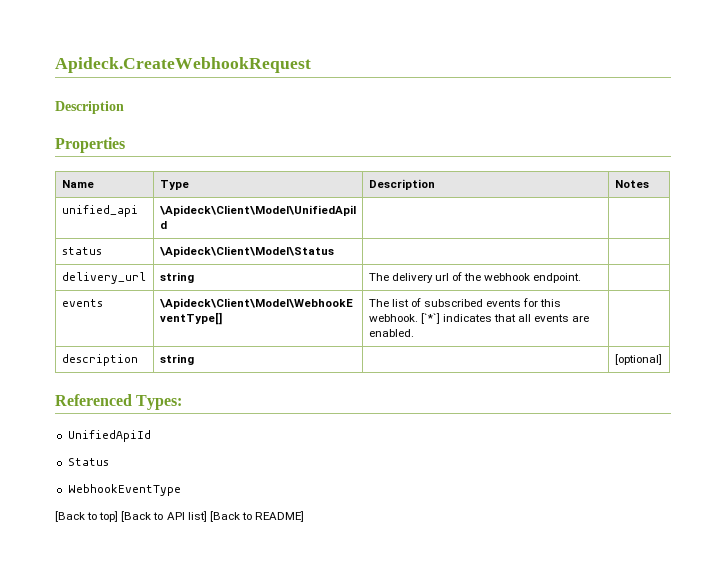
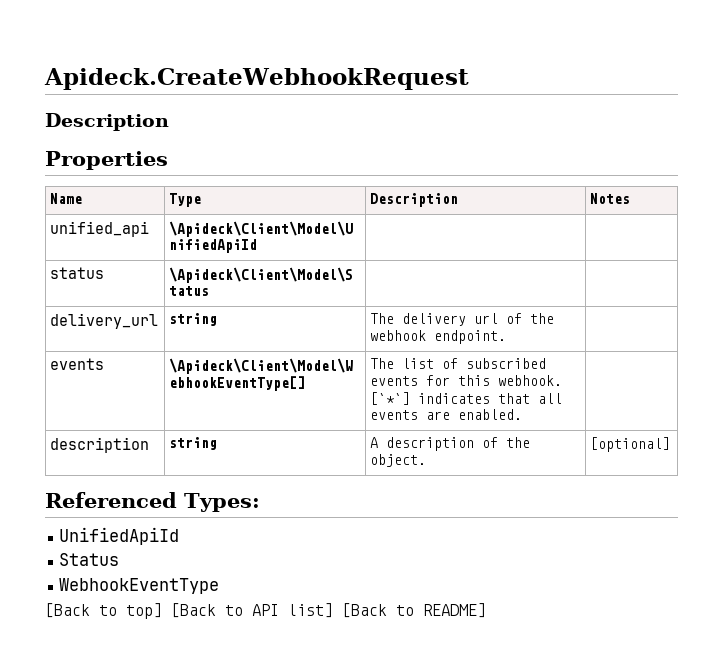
(194, 359) none -> [370,437,531,451] [370,454,427,467] A description of the object.

